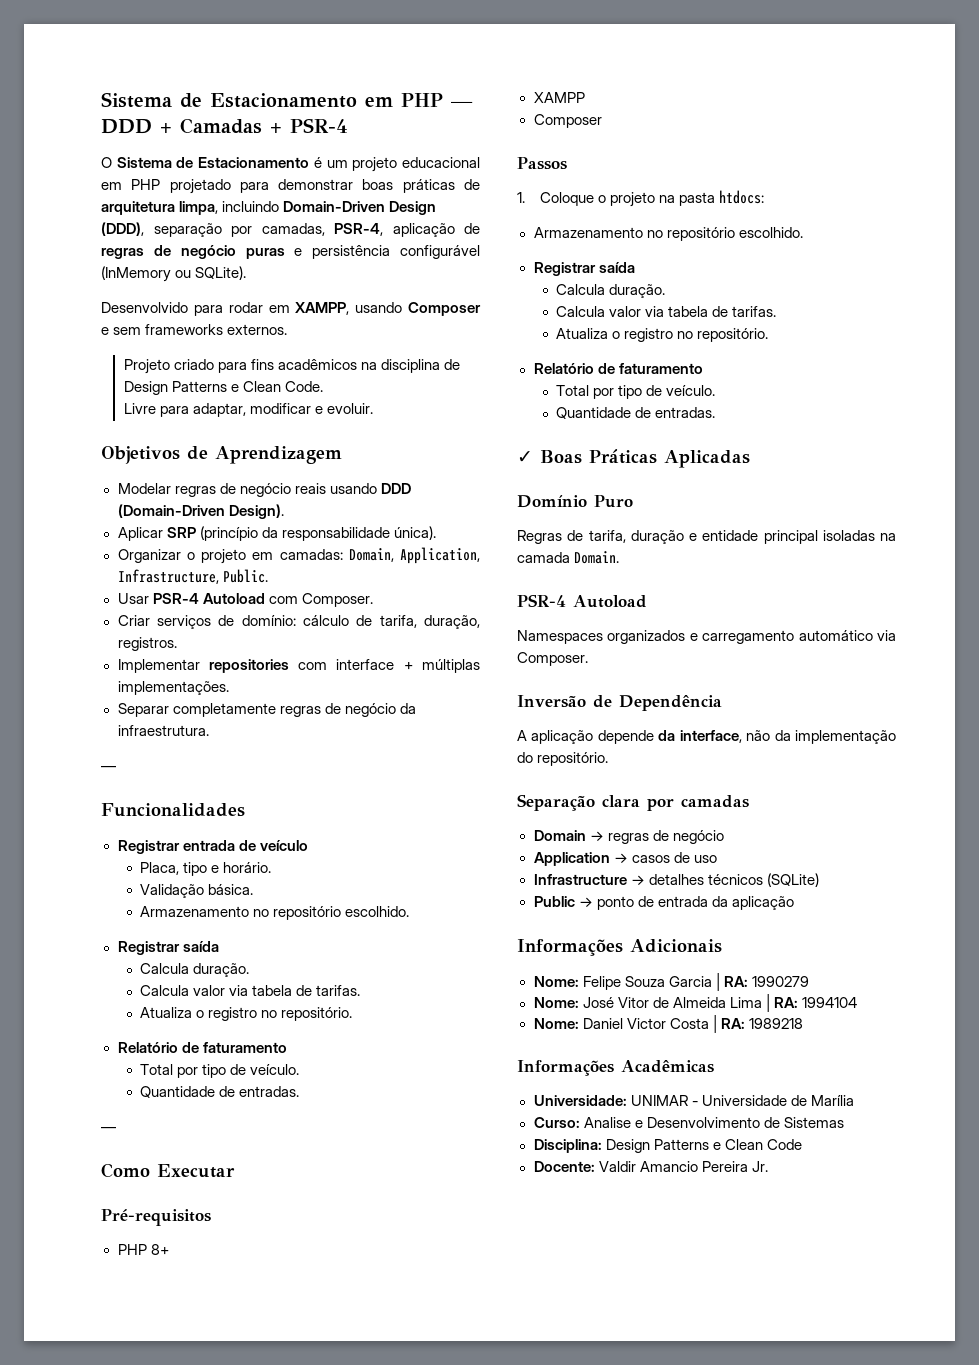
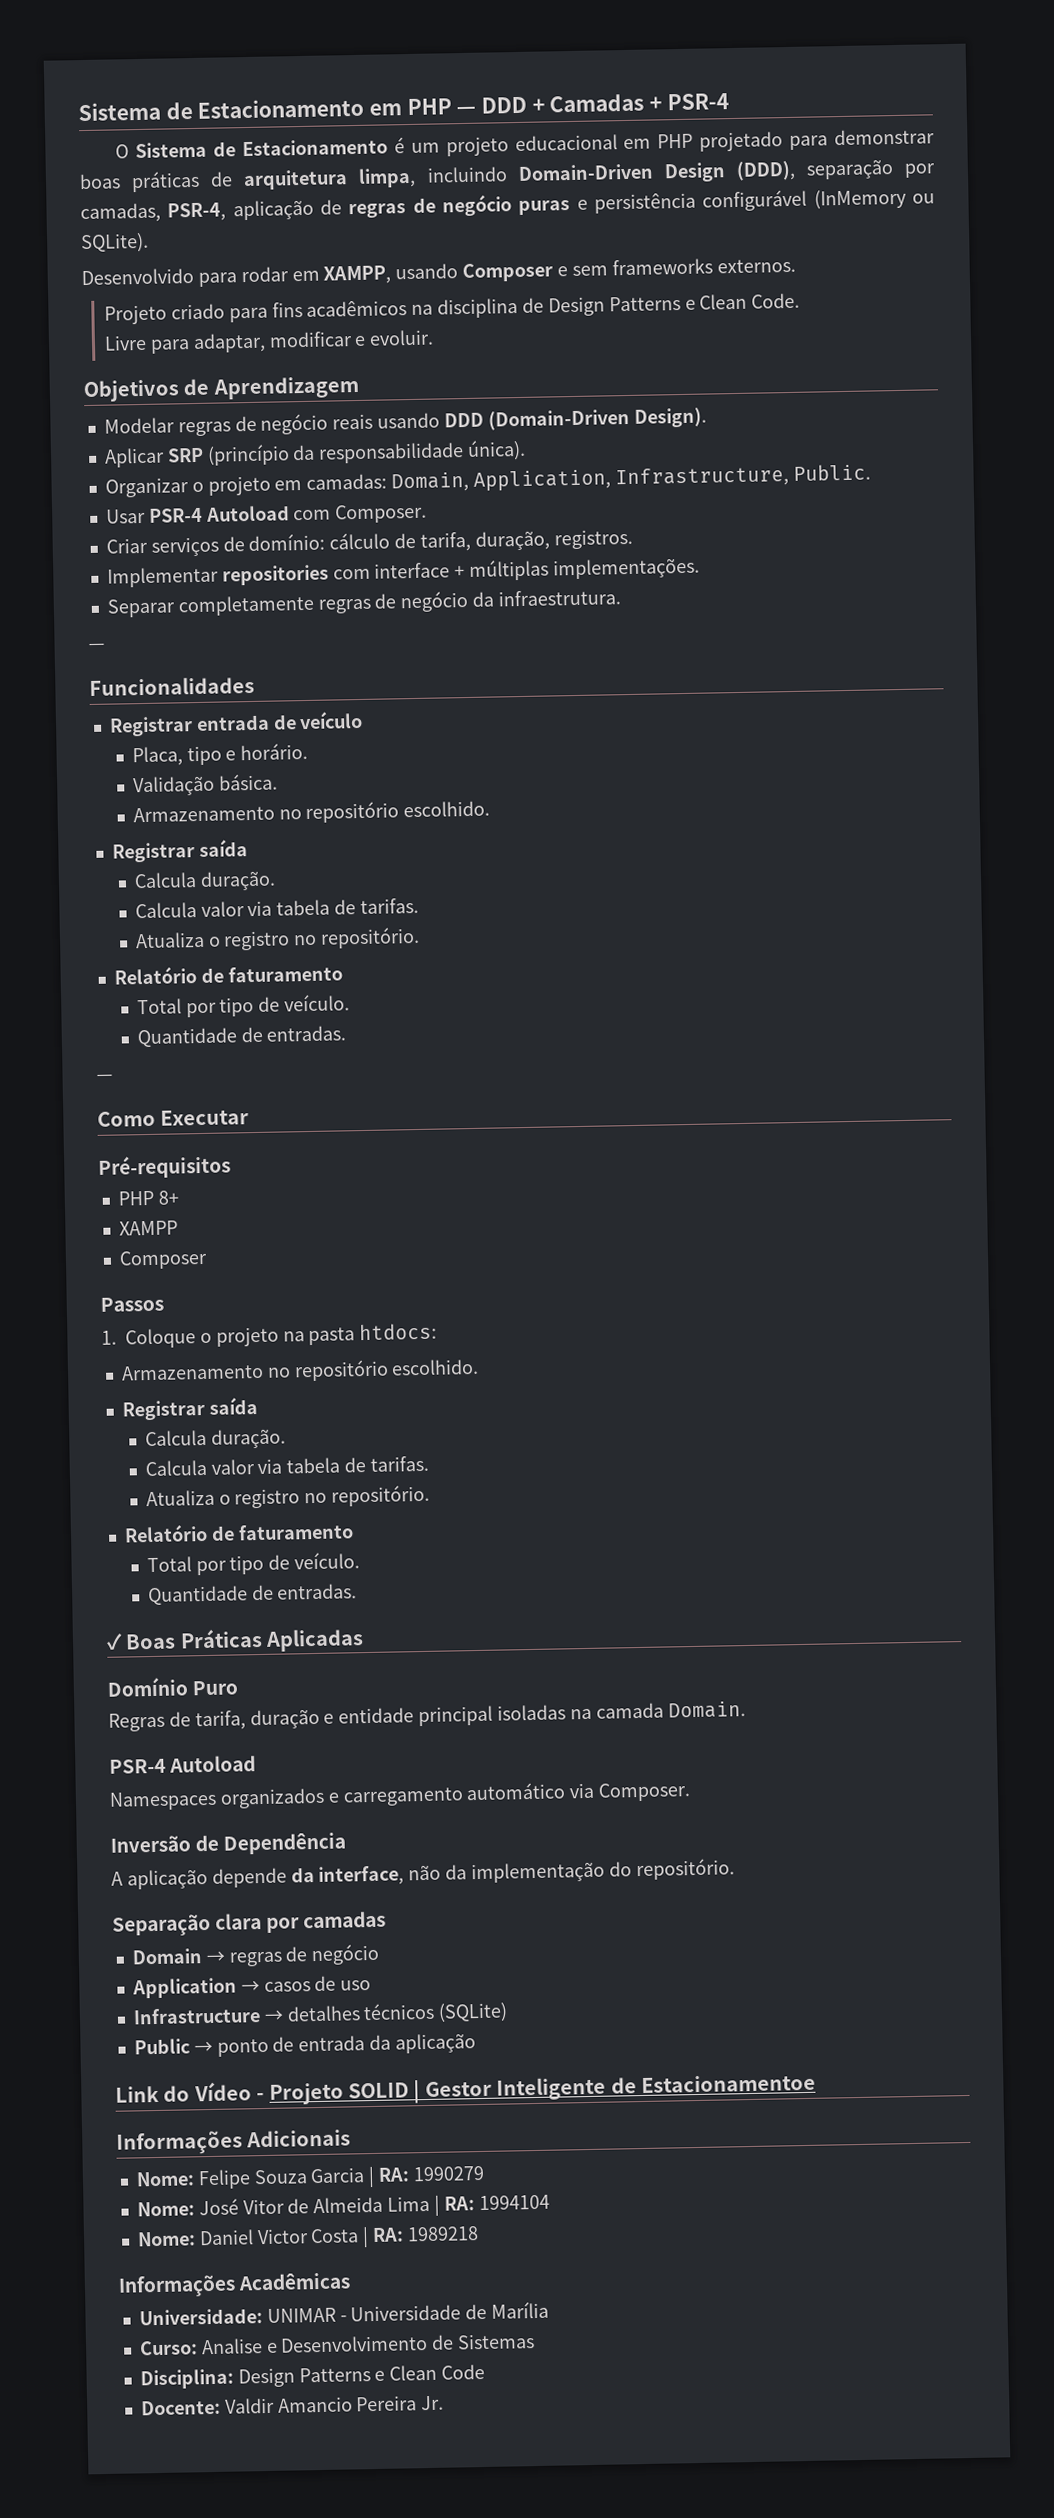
(794, 903) none -> [115,2073,816,2105] // Link do Vídeo - Projeto SOLID | Gestor Inteligente de Estacionamentoe

